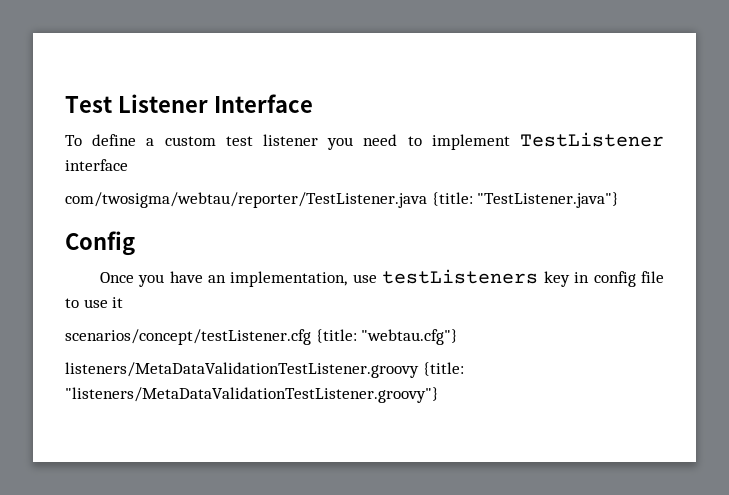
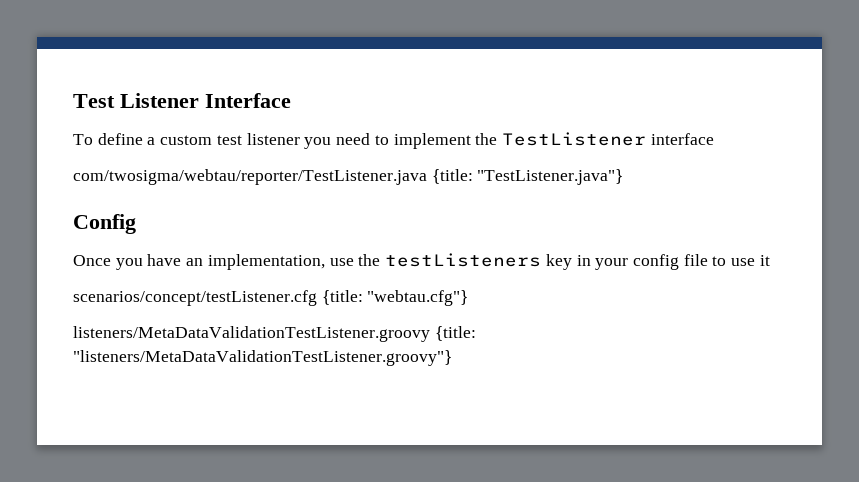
(510, 142) none -> [475,133,498,145] the
(377, 278) none -> [358,254,381,266] the
(590, 277) none -> [595,258,629,270] your

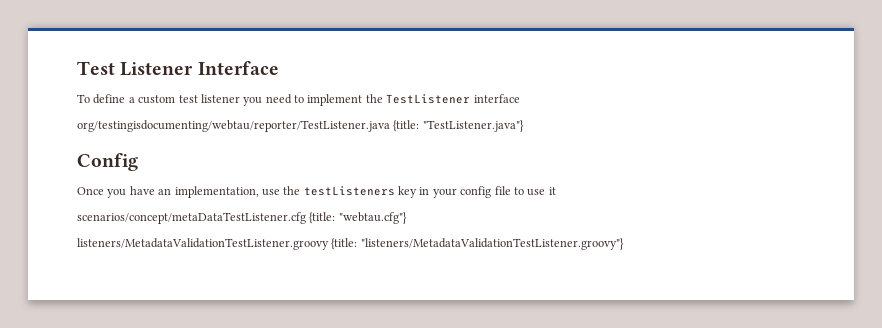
[73,169,427,185] com/twosigma/webtau/reporter/TestListener.java -> [77,120,390,132] org/testingisdocumenting/webtau/reporter/TestListener.java
[73,290,317,306] scenarios/concept/testListener.cfg -> [77,212,306,224] scenarios/concept/metaDataTestListener.cfg
[73,326,476,342] [73,350,452,366] listeners/MetaDataValidationTestListener.groovy {title: "listeners/MetaDataValidationTestListener.groovy"} -> [77,238,624,250] listeners/MetadataValidationTestListener.groovy {title: "listeners/MetadataValidationTestListener.groovy"}

